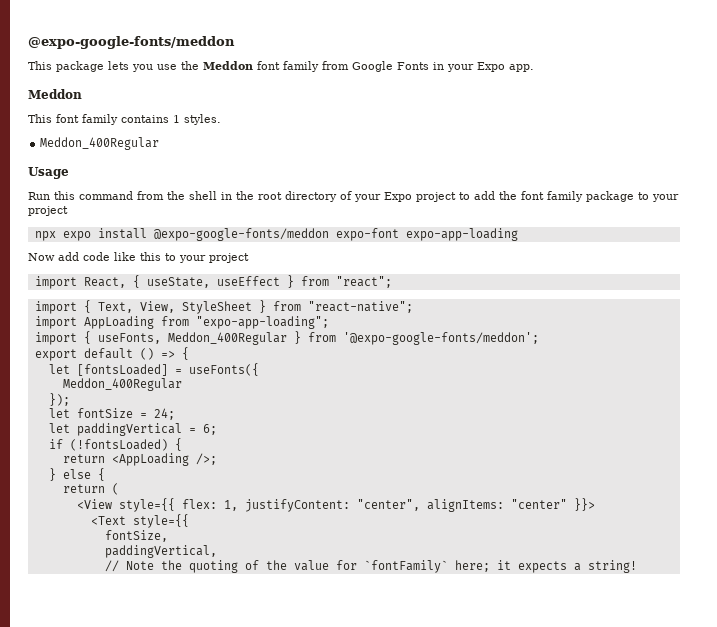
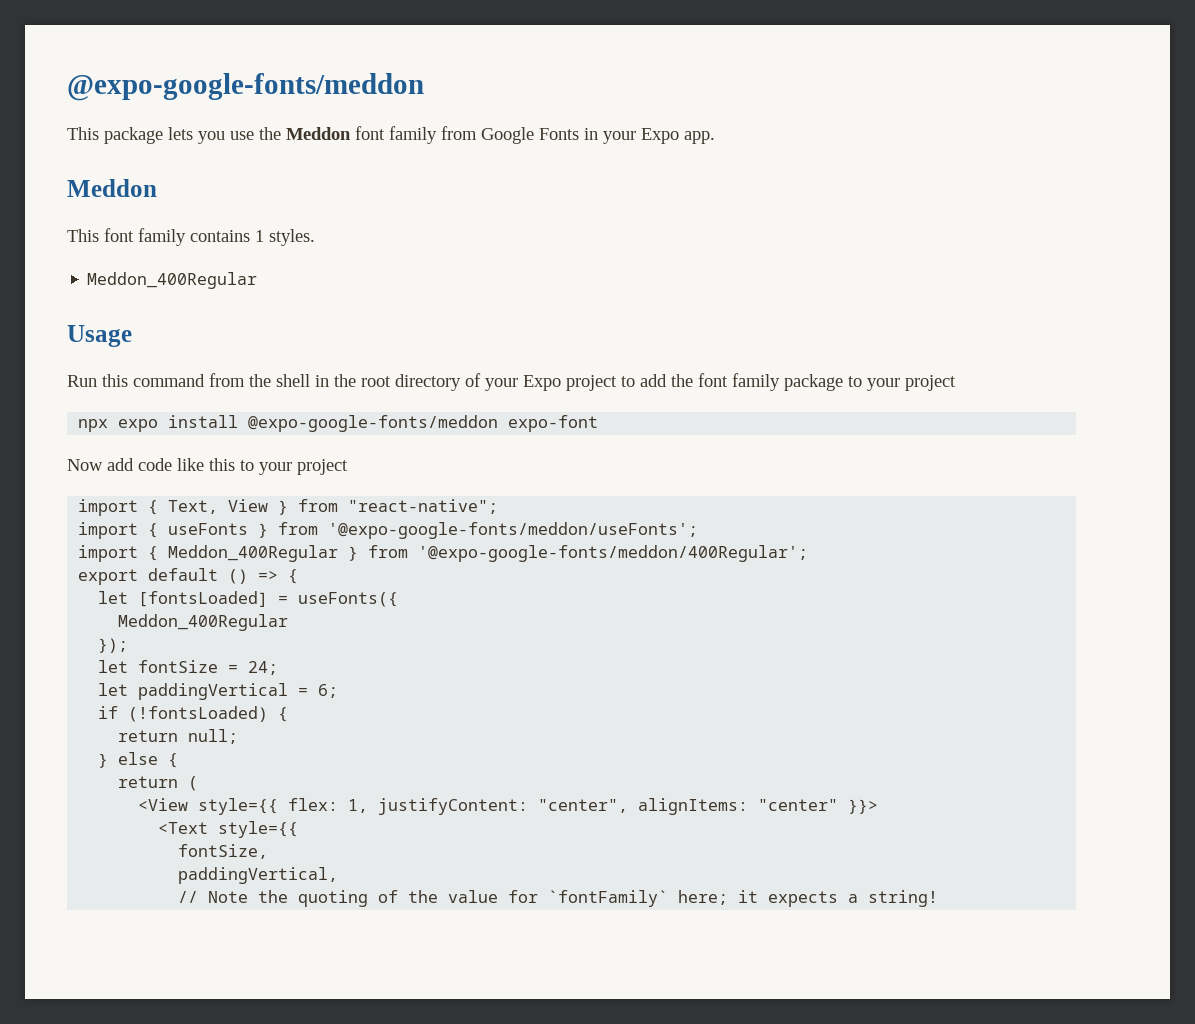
[405,228,518,241] expo-app-loading -> (599, 423) none
[34,275,392,289] // import React, { useState, useEffect } from "react"; -> (348, 467) none
[139,301,252,314] View, StyleSheet -> [228,499,269,512] View
[83,316,329,329] [34,331,161,345] AppLoading from "expo-app-loading"; // import { useFonts, -> [148,522,699,539] [78,545,159,562] { useFonts } from '@expo-google-fonts/meddon/useFonts'; // import {
[342,332,539,345] '@expo-google-fonts/meddon'; -> [418,545,809,562] '@expo-google-fonts/meddon/400Regular';
[111,453,217,466] <AppLoading />; -> [188,729,239,744] null;

